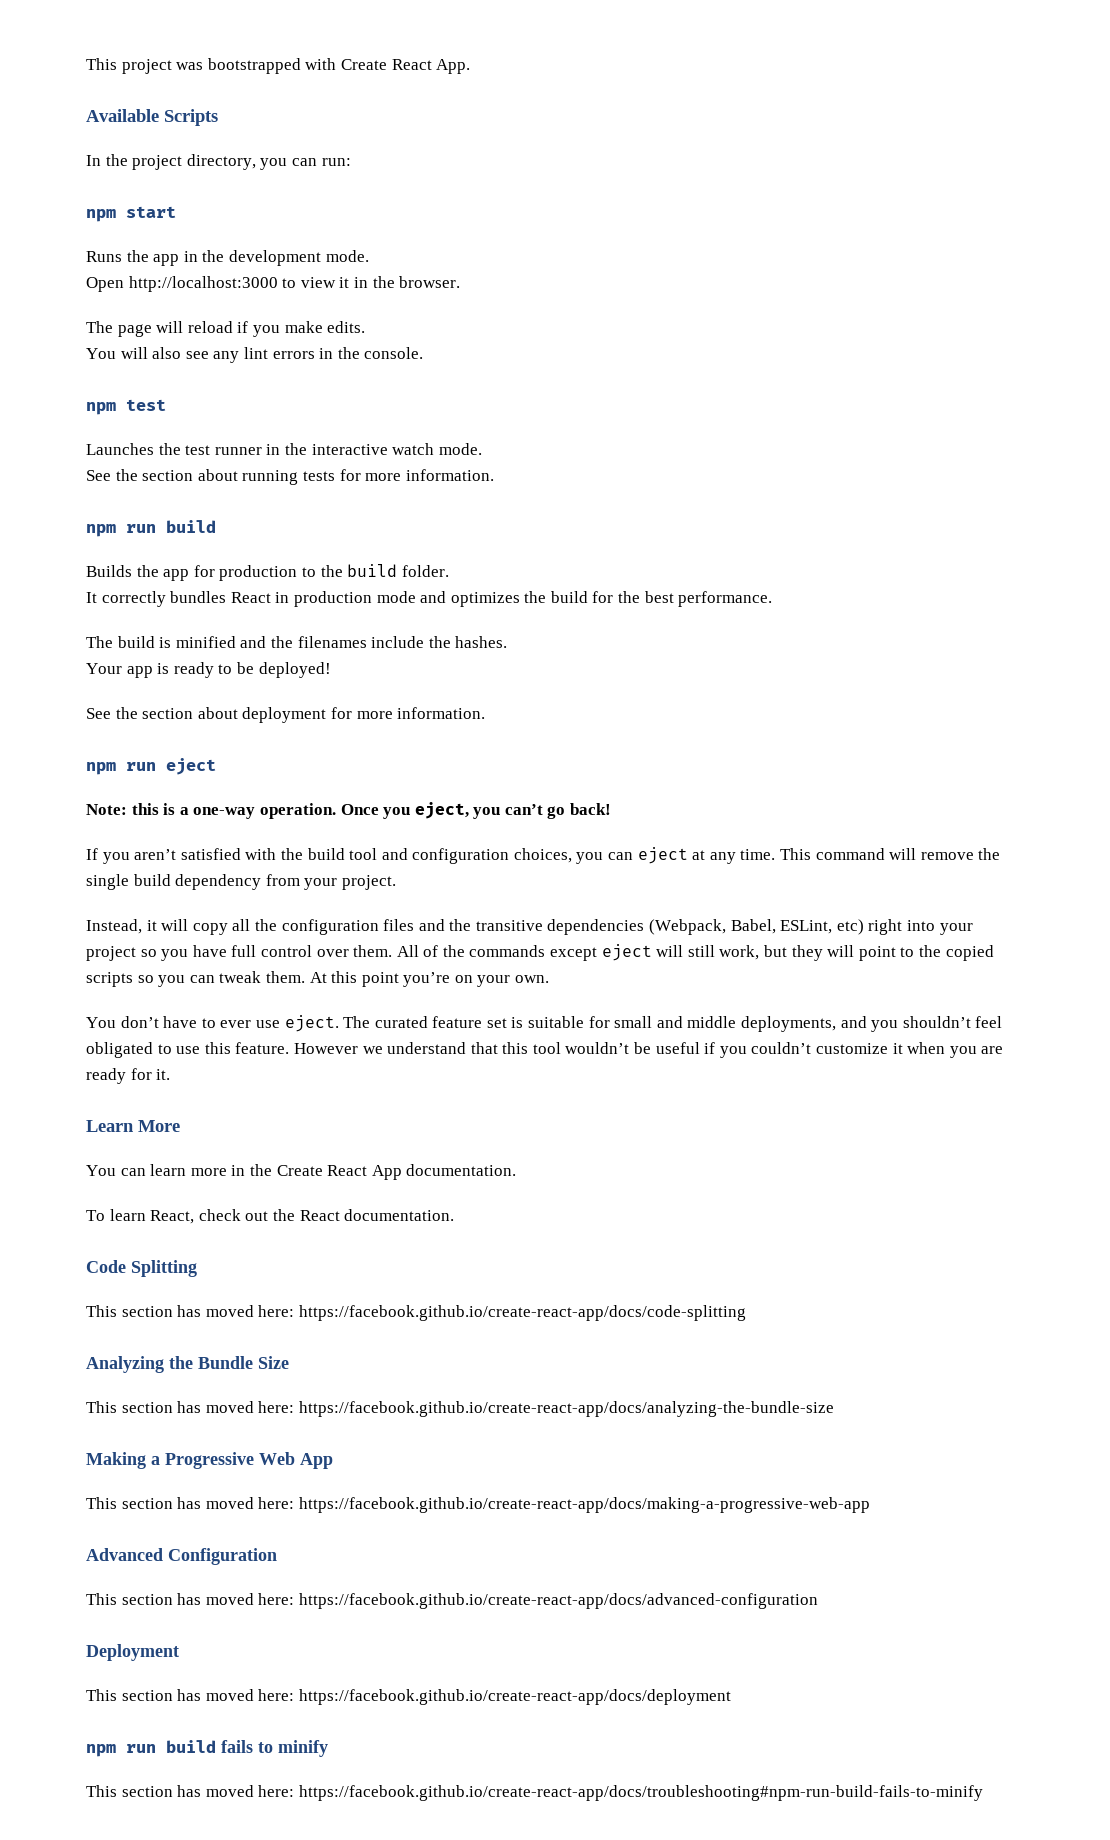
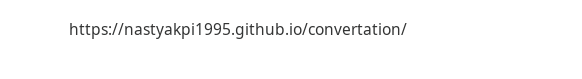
[86,58,471,74] [86,109,218,126] [86,154,351,170] [86,206,176,222] [86,250,369,266] [86,276,461,292] [86,321,366,337] [86,347,424,363] [86,399,166,415] [86,443,482,455] [86,469,494,485] [86,520,216,537] [86,564,449,581] [86,591,773,607] [86,636,508,648] [86,662,331,678] [86,707,486,723] [86,758,216,775] [86,802,612,819] [86,847,1001,864] [86,874,396,890] [86,919,973,935] [86,944,994,961] [86,971,550,987] [86,1015,1003,1032] [86,1042,1004,1058] [86,1068,171,1084] [86,1120,180,1132] [86,1164,517,1180] [86,1209,455,1224] [86,1260,197,1277] [86,1305,746,1321] [86,1356,289,1373] [86,1401,834,1417] [86,1452,333,1469] [86,1497,870,1513] [86,1548,277,1565] [86,1593,818,1609] [86,1644,179,1661] [86,1689,731,1705] [86,1740,328,1757] [86,1785,983,1801] This project was bootstrapped with Create React App. // Available Scripts // In the project directory, you can run: // npm start // Runs the app in the development mode. // Open http://localhost:3000 to view it in the browser. // The page will reload if you make edits. // You will also see any lint errors in the console. // npm test // Launches the test runner in the interactive watch mode. // See the section about running tests for more information. // npm run build // Builds the app for production to the build folder. // It correctly bundles React in production mode and optimizes the build for the best performance. // The build is minified and the filenames include the hashes. // Your app is ready to be deployed! // See the section about deployment for more information. // npm run eject // Note: this is a one-way operation. Once you eject, you can’t go back! // If you aren’t satisfied with the build tool and configuration choices, you can eject at any time. This command will remove the single build dependency from your project. // Instead, it will copy all the configuration files and the transitive dependencies (Webpack, Babel, ESLint, etc) right into your project so you have full control over them. All of the commands except eject will still work, but they will point to the copied scripts so you can tweak them. At this point you’re on your own. // You don’t have to ever use eject. The curated feature set is suitable for small and middle deployments, and you shouldn’t feel obligated to use this feature. However we understand that this tool wouldn’t be useful if you couldn’t customize it when you are ready for it. // Learn More // You can learn more in the Create React App documentation. // To learn React, check out the React documentation. // Code Splitting // This section has moved here: https://facebook.github.io/create-react-app/docs/code-splitting // Analyzing the Bundle Size // This section has moved here: https://facebook.github.io/create-react-app/docs/analyzing-the-bundle-size // Making a Progressive Web App // This section has moved here: https://facebook.github.io/create-react-app/docs/making-a-progressive-web-app // Advanced Configuration // This section has moved here: https://facebook.github.io/create-react-app/docs/advanced-configuration // Deployment // This section has moved here: https://facebook.github.io/create-react-app/docs/deployment // npm run build fails to minify // This section has moved here: https://facebook.github.io/create-react-app/docs/troubleshooting#npm-run-build-fails-to-minify -> [69,23,407,39] https://nastyakpi1995.github.io/convertation/

